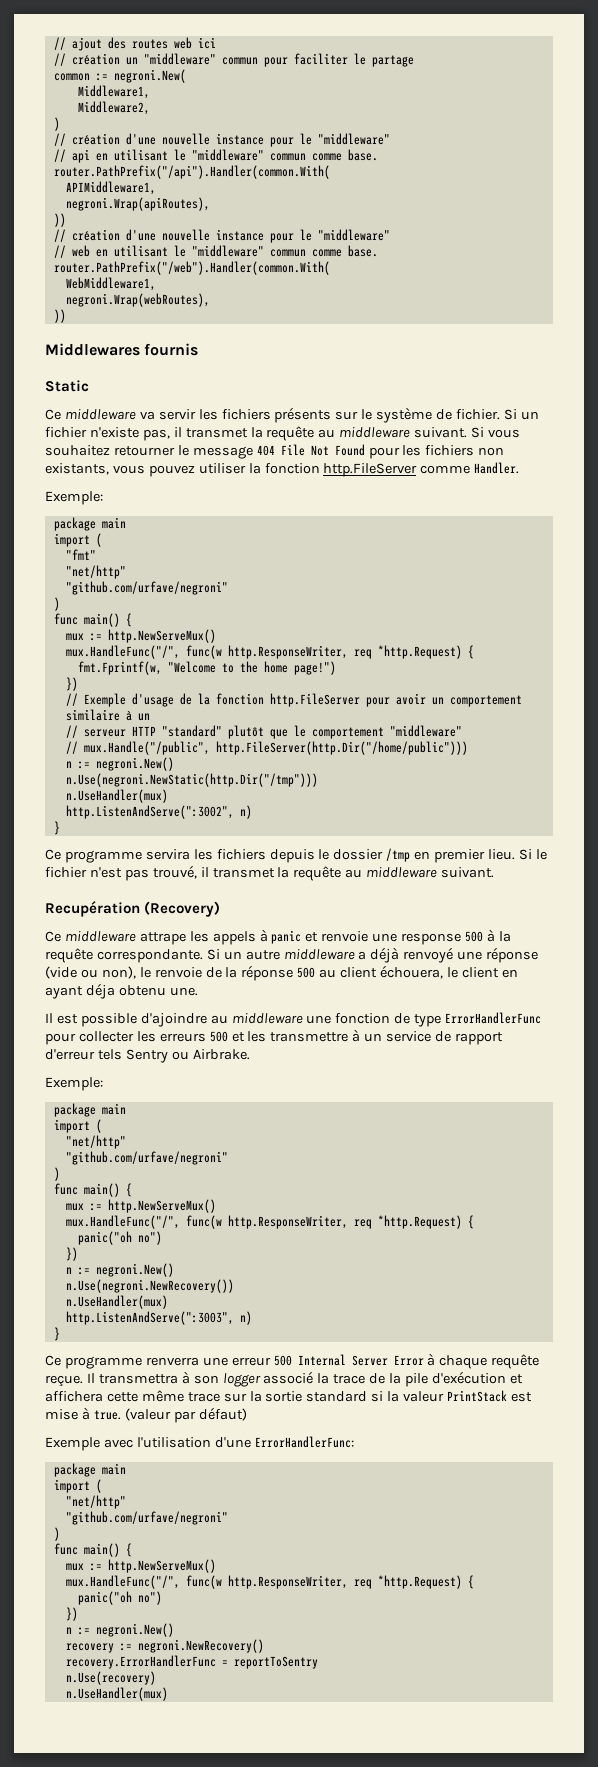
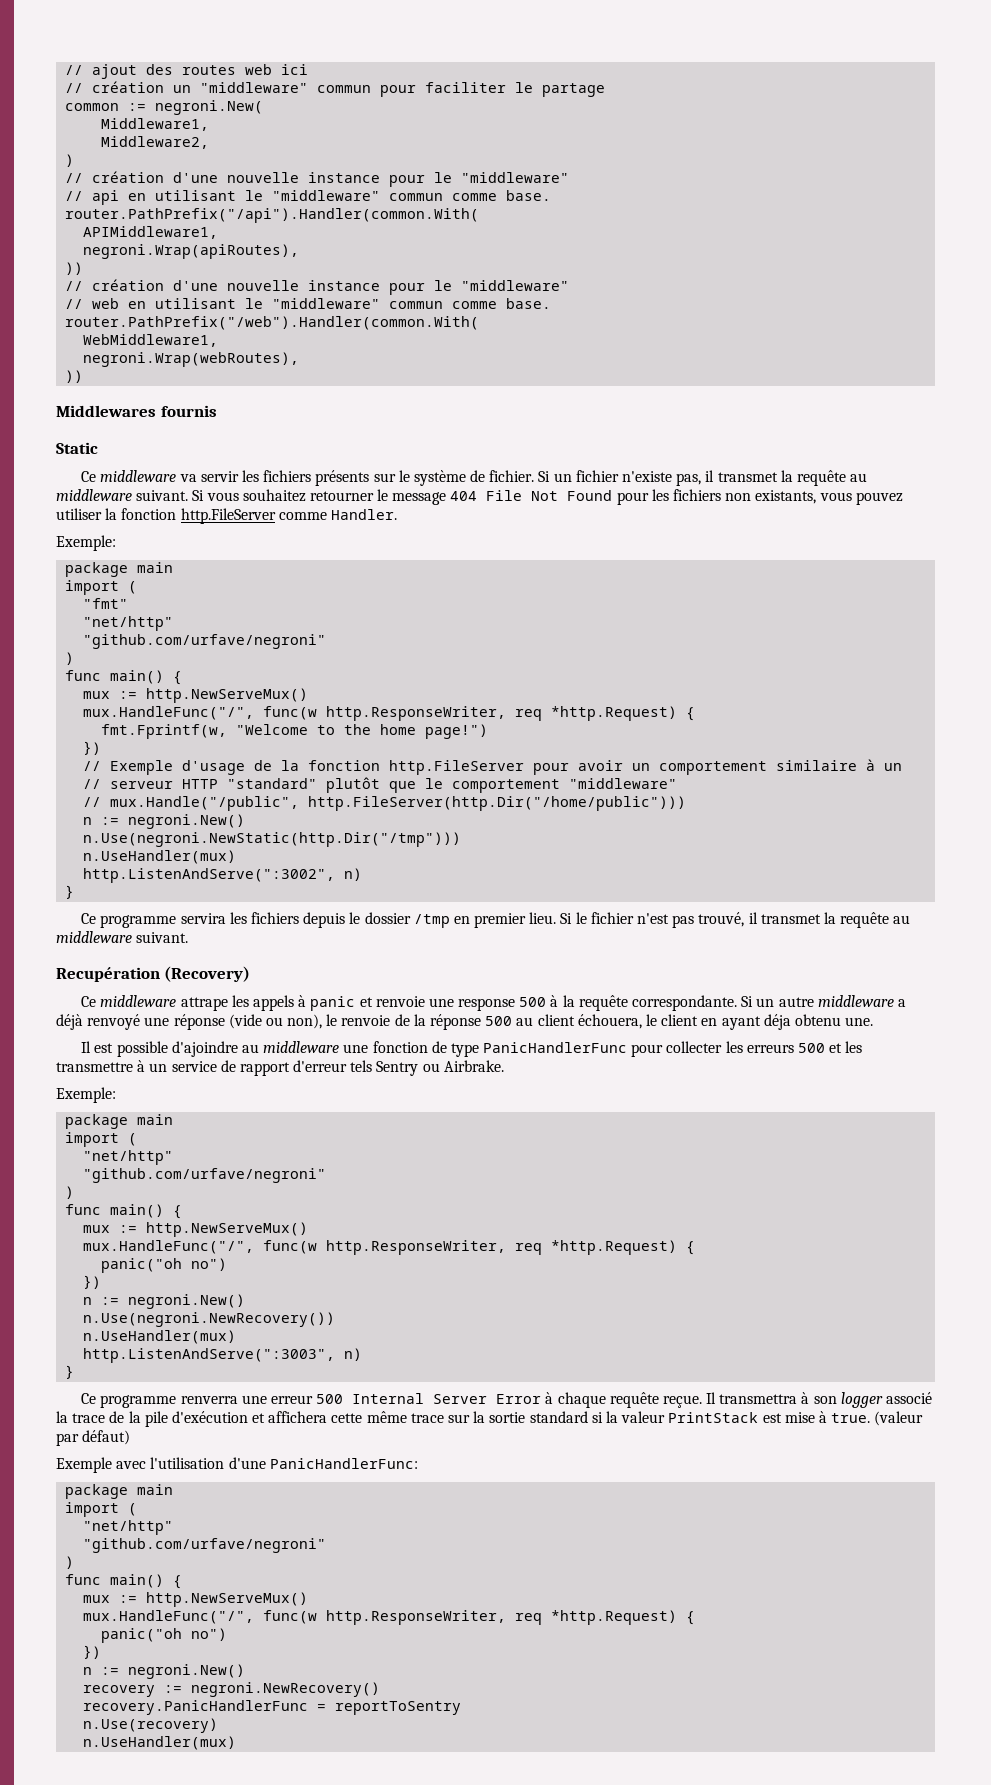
[445,1012,542,1024] ErrorHandlerFunc -> [483,1042,628,1053] PanicHandlerFunc
[254,1436,354,1448] ErrorHandlerFunc: -> [269,1458,418,1469] PanicHandlerFunc:
[65,1655,216,1669] recovery.ErrorHandlerFunc -> [83,1700,309,1715] recovery.PanicHandlerFunc

